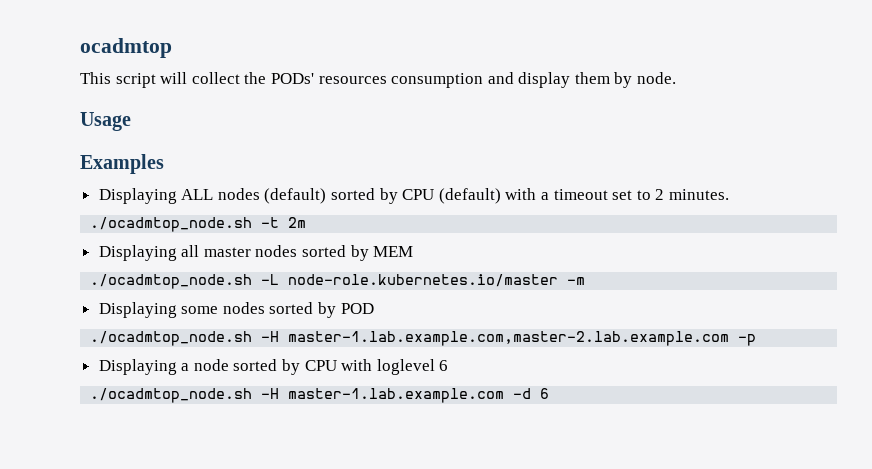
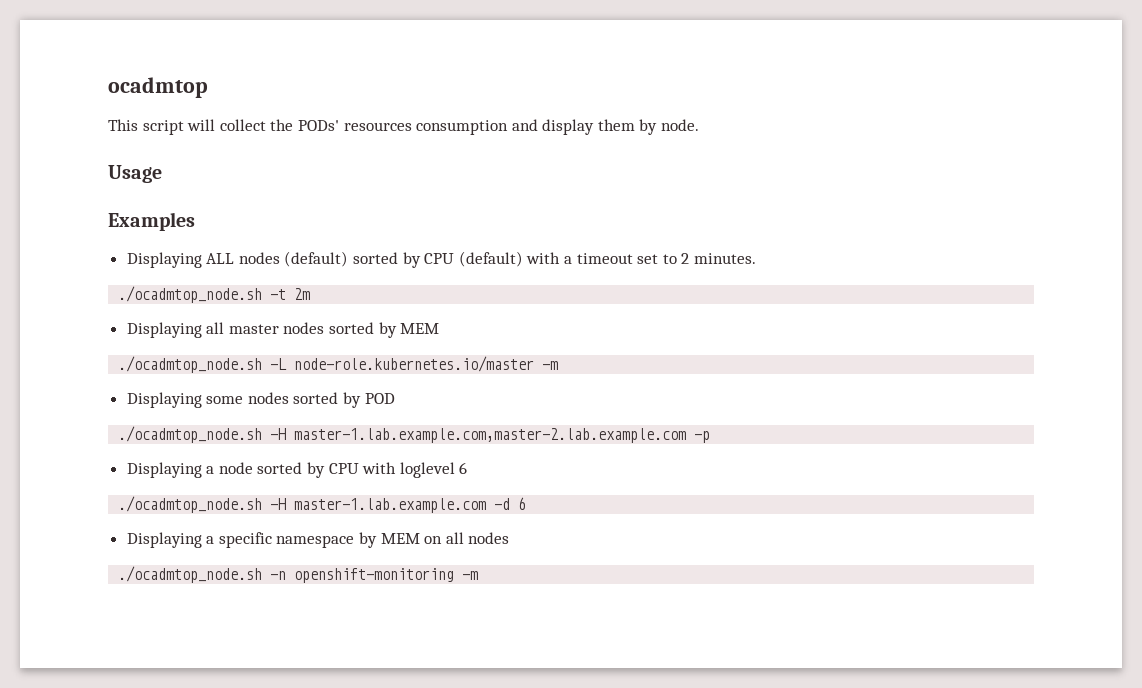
(550, 393) none -> [126,532,510,548] [118,566,479,583] // Displaying a specific namespace by MEM on all nodes // ./ocadmtop_node.sh -n openshift-monitoring -m

